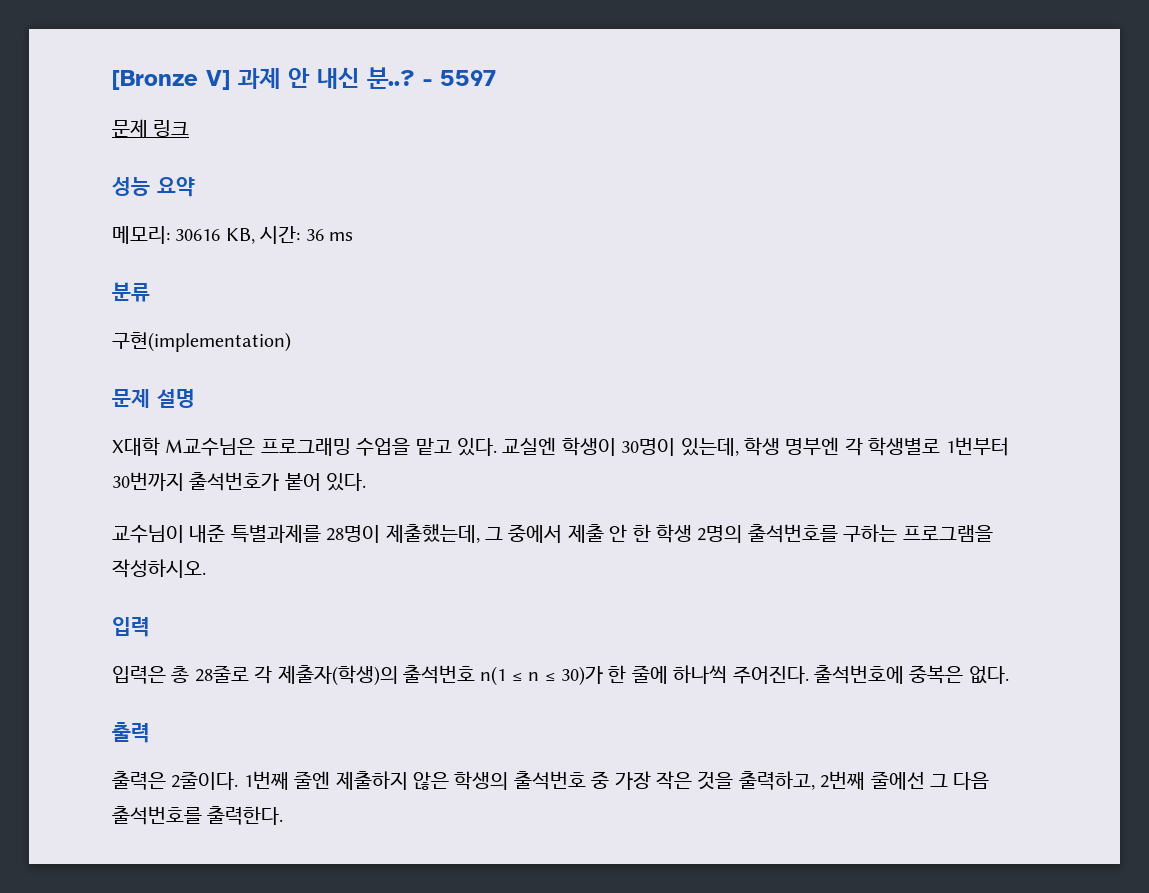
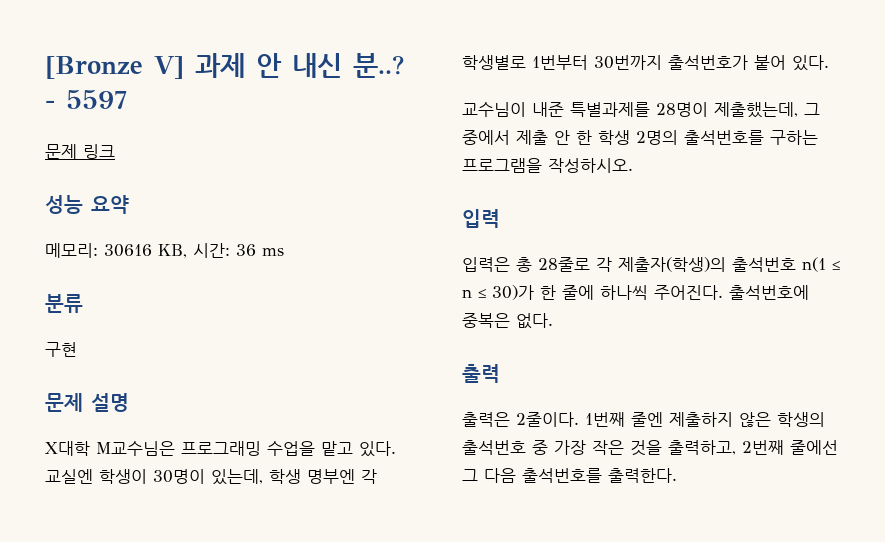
[112,332,291,352] 구현(implementation) -> [45,342,77,357] 구현

